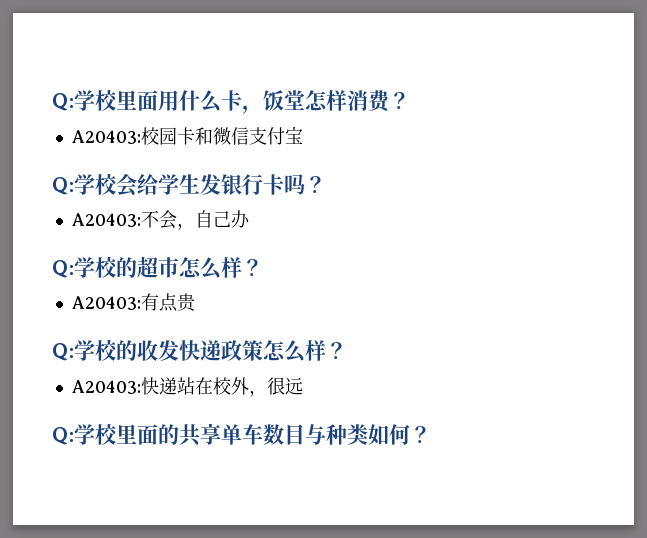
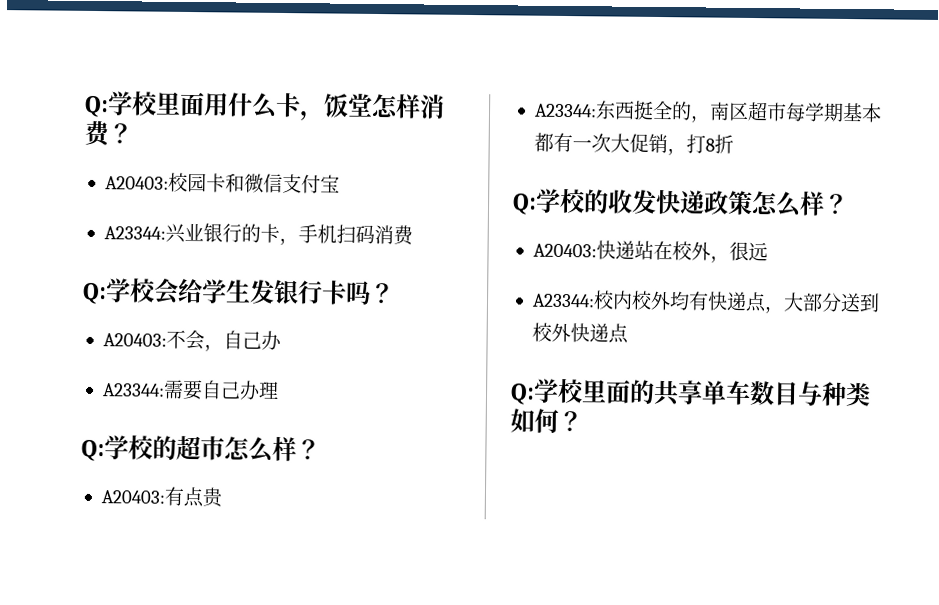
(303, 135) none -> [103,222,414,246] // A23344:兴业银行的卡，手机扫码消费
(250, 219) none -> [101,379,279,401] // A23344:需要自己办理
(196, 302) none -> [533,100,882,123] [533,132,734,156] // A23344:东西挺全的，南区超市每学期基本都有一次大促销，打8折
(303, 386) none -> [531,290,880,314] [531,322,629,344] // A23344:校内校外均有快递点，大部分送到校外快递点

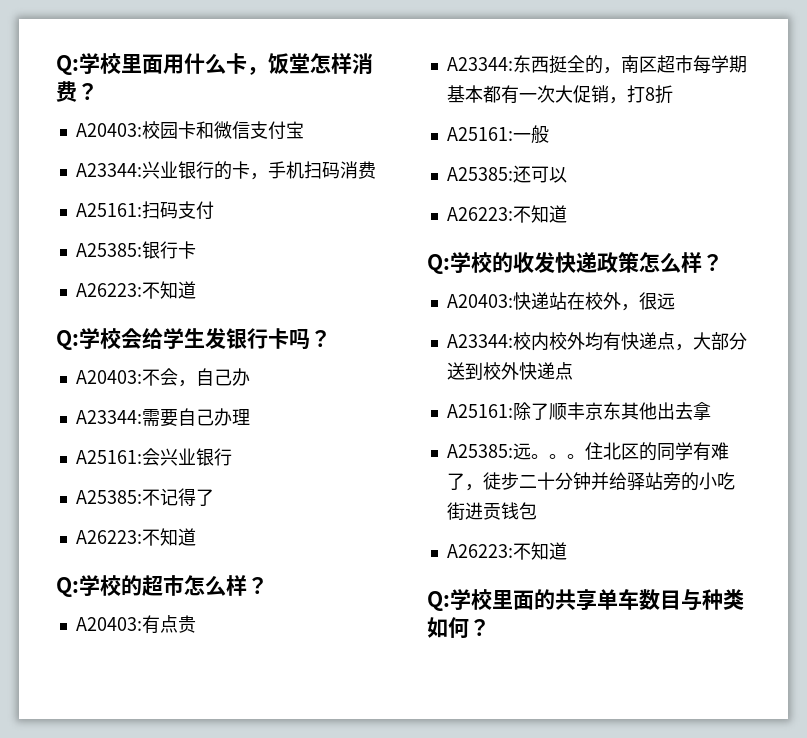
(414, 235) none -> [75,201,214,220] [75,241,196,259] [75,281,196,299] // A25161:扫码支付 // A25385:银行卡 // A26223:不知道
(279, 390) none -> [75,448,232,466] [75,488,214,506] [75,528,196,546] // A25161:会兴业银行 // A25385:不记得了 // A26223:不知道
(734, 144) none -> [446,125,549,143] [446,165,567,183] [446,205,567,223] // A25161:一般 // A25385:还可以 // A26223:不知道
(629, 333) none -> [446,402,711,421] [446,442,729,461] [446,472,735,491] [446,502,537,520] [446,542,567,560] // A25161:除了顺丰京东其他出去拿 // A25385:远。。。住北区的同学有难了，徒步二十分钟并给驿站旁的小吃街进贡钱包 // A26223:不知道

